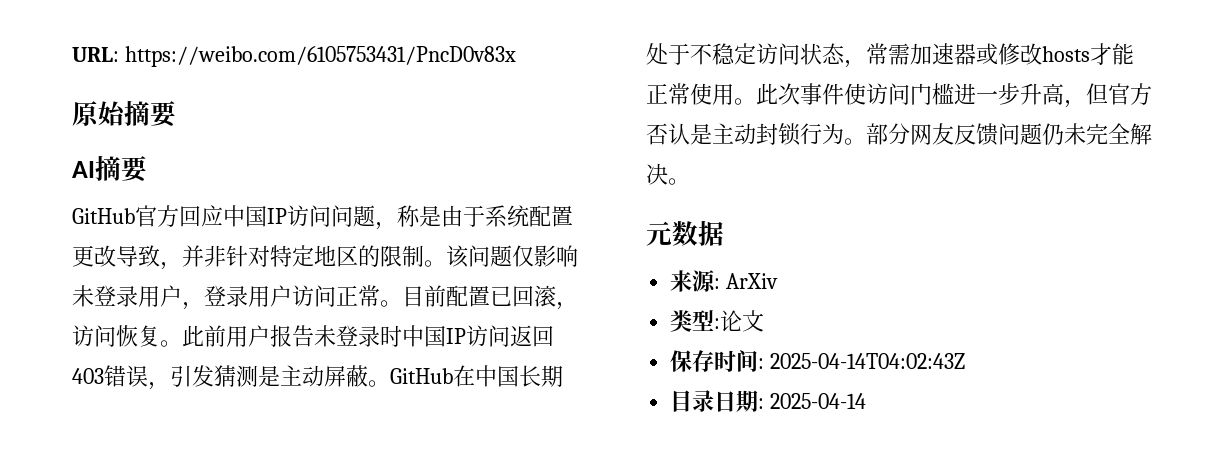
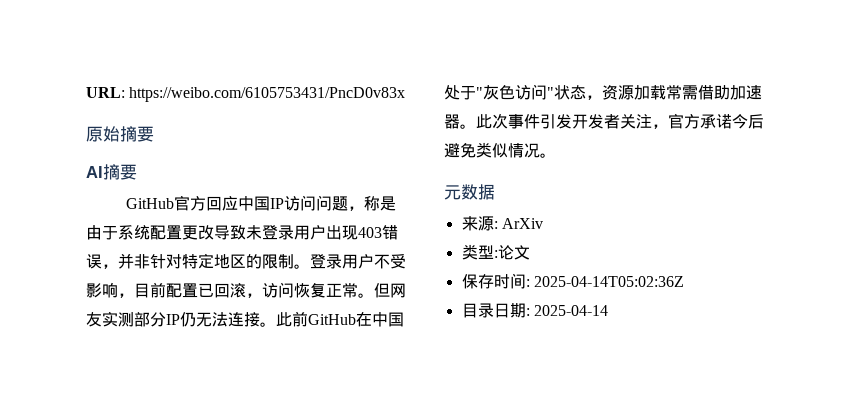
(160, 256) none -> [246,225,398,240] [86,254,102,269] 未登录用户出现403错误
[446,245,578,268] [72,285,402,310] 该问题仅影响未登录用户，登录用户访问正常。 -> [310,254,406,269] [86,282,134,298] 登录用户不受影响，
[160,325,554,347] [72,365,563,390] [646,43,1134,68] [646,83,1152,108] [646,123,1152,146] [646,163,668,185] 。此前用户报告未登录时中国IP访问返回403错误，引发猜测是主动屏蔽。GitHub在中国长期处于不稳定访问状态，常需加速器或修改hosts才能正常使用。此次事件使访问门槛进一步升高，但官方否认是主动封锁行为。部分网友反馈问题仍未完全解决 -> [326,283,406,298] [86,311,404,327] [444,84,762,100] [444,113,764,129] [444,142,540,158] 正常。但网友实测部分IP仍无法连接。此前GitHub在中国处于"灰色访问"状态，资源加载常需借助加速器。此次事件引发开发者关注，官方承诺今后避免类似情况
[770,353,966,369] 2025-04-14T04:02:43Z -> [533,276,684,287] 2025-04-14T05:02:36Z

